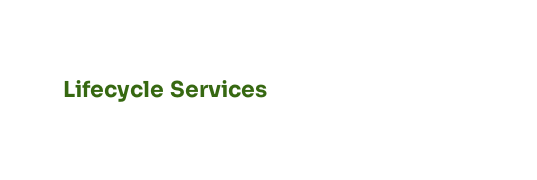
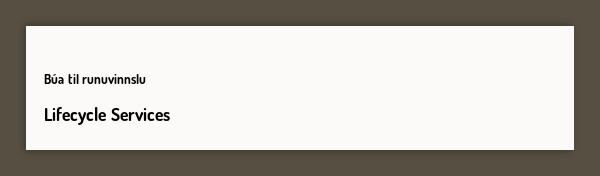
(63, 91) none -> [44,74,147,84] Búa til runuvinnslu //

